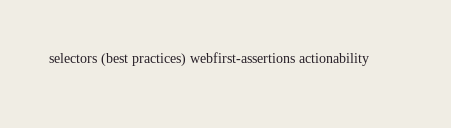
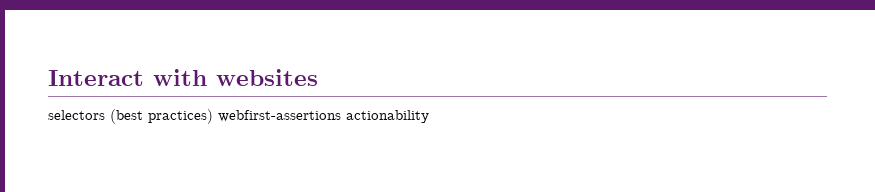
(49, 58) none -> [48,69,318,86] Interact with websites //

